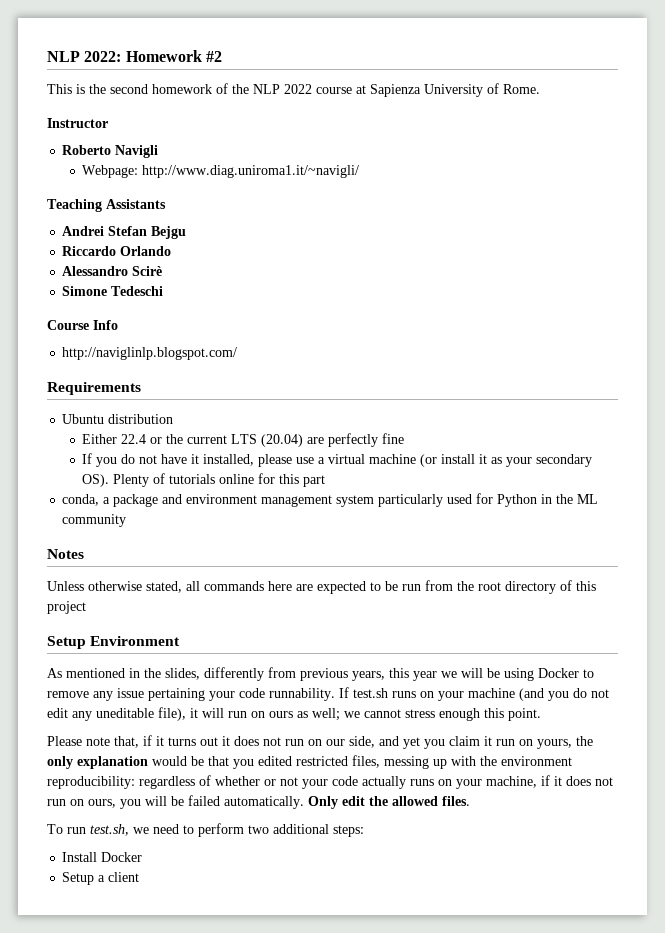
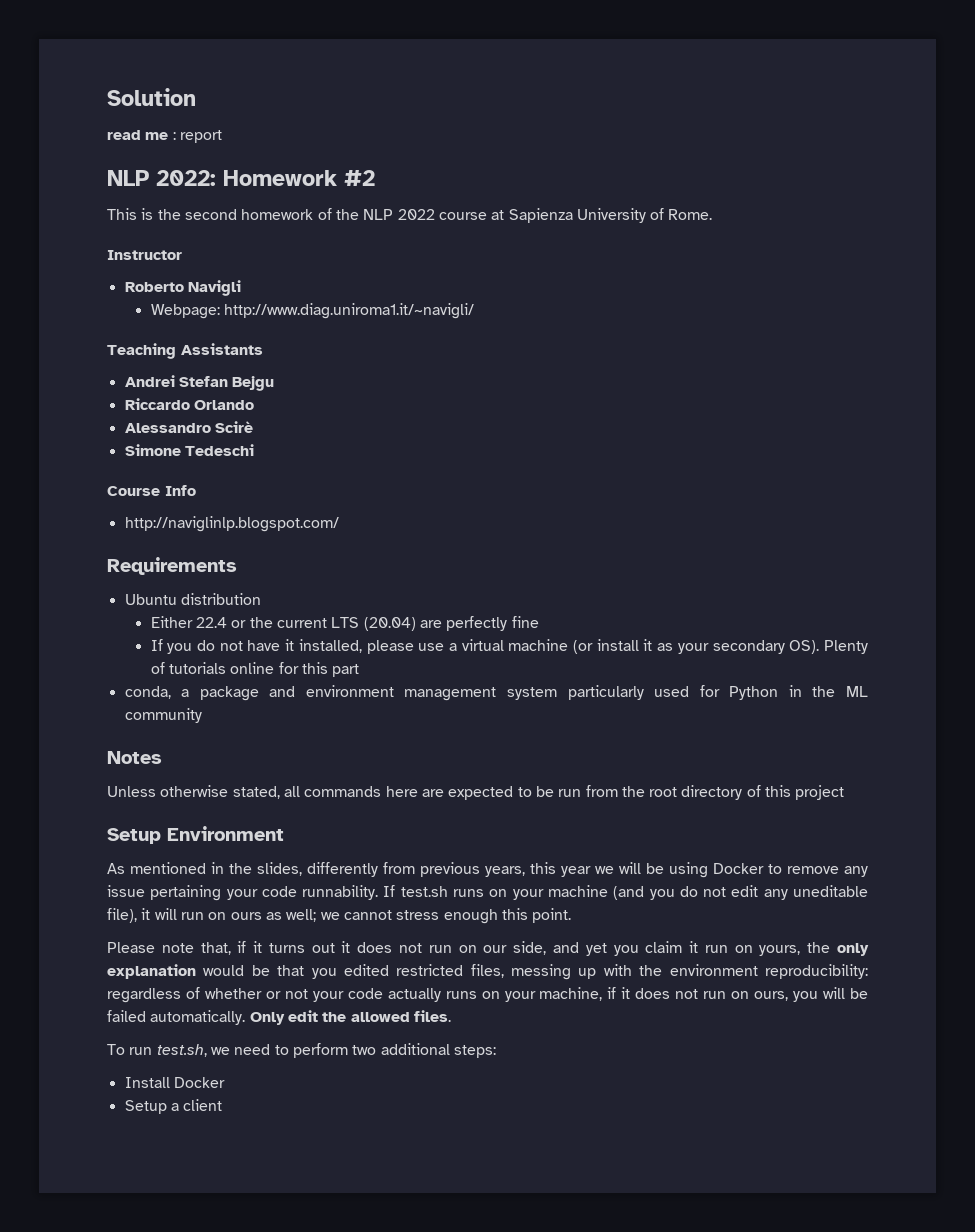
(47, 56) none -> [107,88,196,106] [107,130,222,143] Solution // read me : report //

